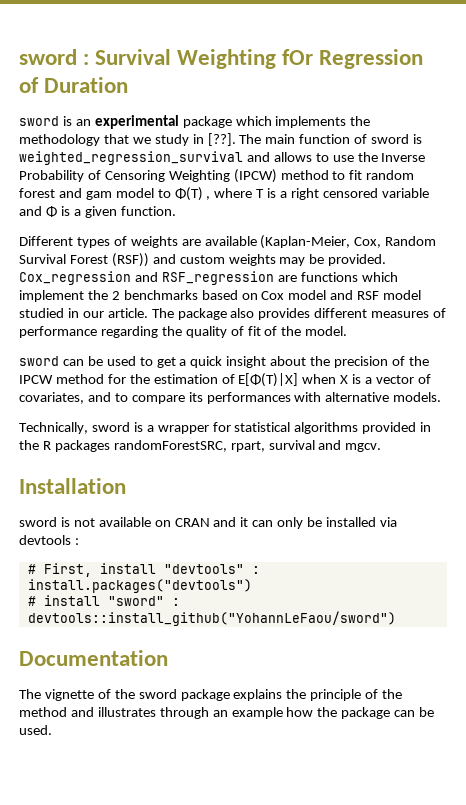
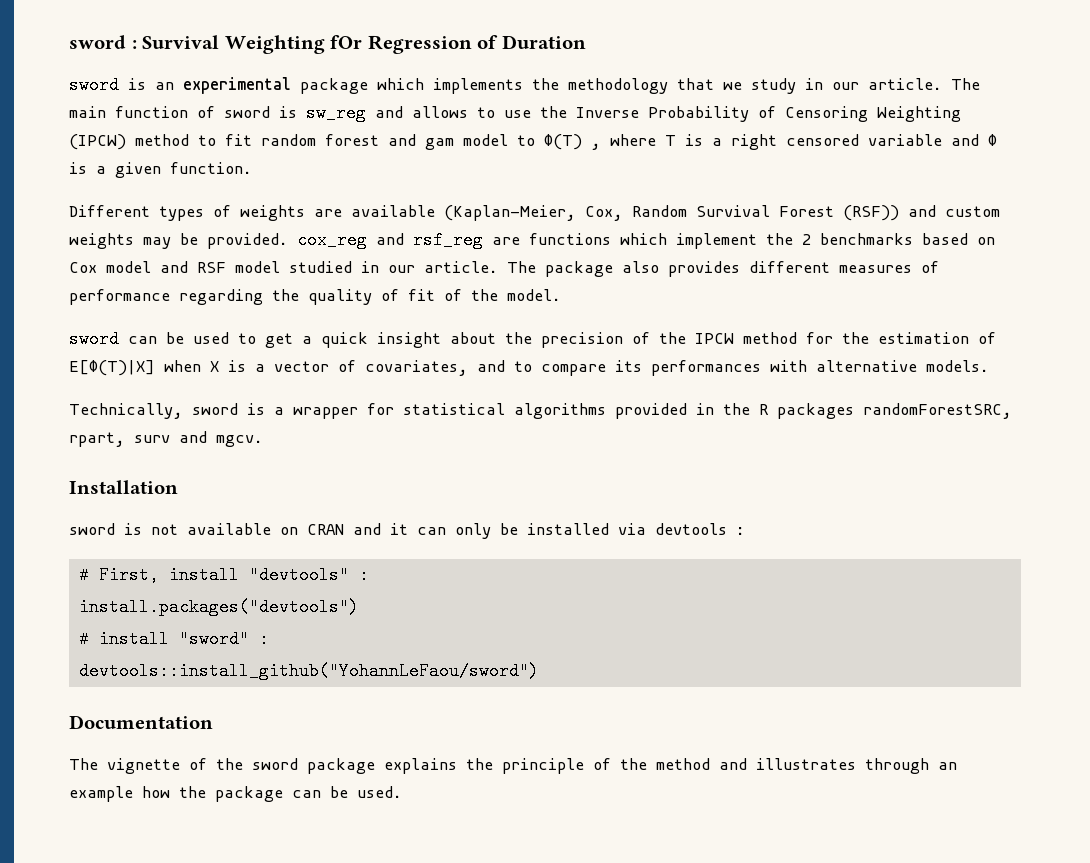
[207,133,236,146] [??]. -> [832,78,942,90] our article.
[19,151,243,165] weighted_regression_survival -> [306,104,366,122] sw_reg
[19,271,274,285] Cox_regression and RSF_regression -> [297,231,483,249] cox_reg and rsf_reg
[268,440,315,450] survival -> [134,435,170,443] surv

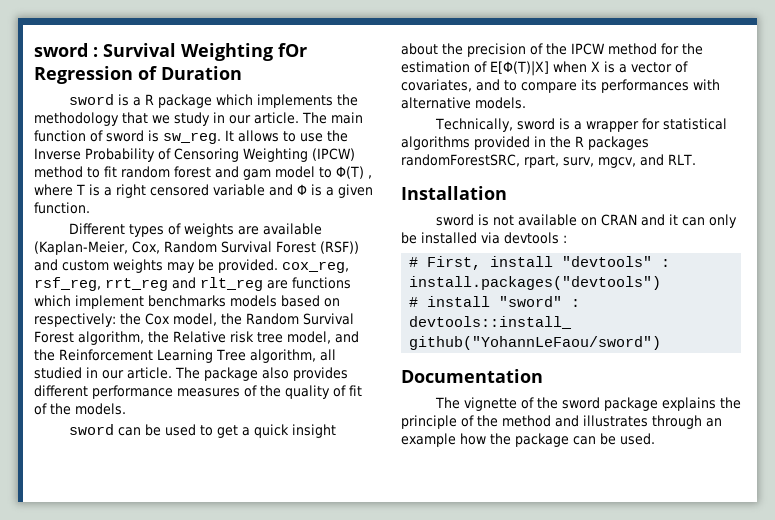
[155,77,291,94] an experimental -> [132,94,154,106] a R
[306,104,403,122] sw_reg and -> [163,130,234,144] sw_reg. It
[297,231,995,249] [69,261,280,273] cox_reg and rsf_reg are functions which implement the 2 benchmarks based on Cox model and RSF model -> [282,261,349,273] [34,277,351,291] [34,295,340,309] [34,313,354,327] [34,331,359,345] [34,349,336,363] cox_reg, rsf_reg, rrt_reg and rlt_reg are functions which implement benchmarks models based on respectively: the Cox model, the Random Survival Forest algorithm, the Relative risk tree model, and the Reinforcement Learning Tree algorithm, all
(830, 267) none -> [92,385,173,399] performance
[69,289,263,305] performance regarding -> (257, 391) none
[507,289,561,301] model. -> [75,403,126,415] models.
[134,431,263,447] surv and mgcv. -> [563,154,696,168] surv, mgcv, and RLT.

